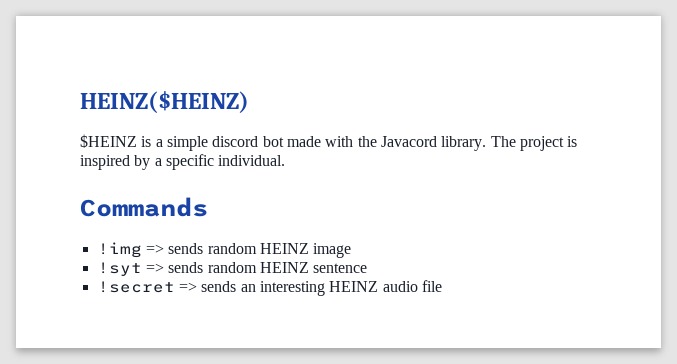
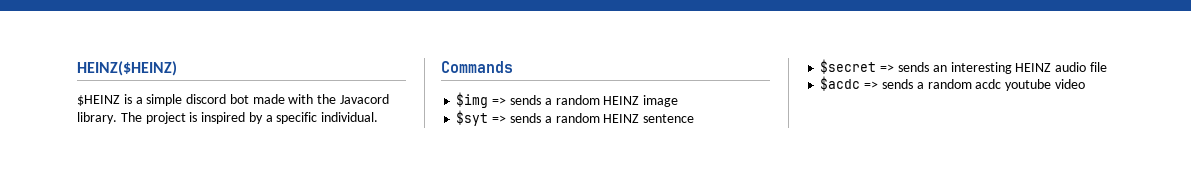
[97,242,204,258] !img => sends -> [456,92,552,108] $img => sends a
[97,262,204,276] !syt => sends -> [456,110,552,126] $syt => sends a
[97,281,175,293] !secret -> [820,59,877,74] $secret
(442, 286) none -> [820,76,1085,91] // $acdc => sends a random acdc youtube video

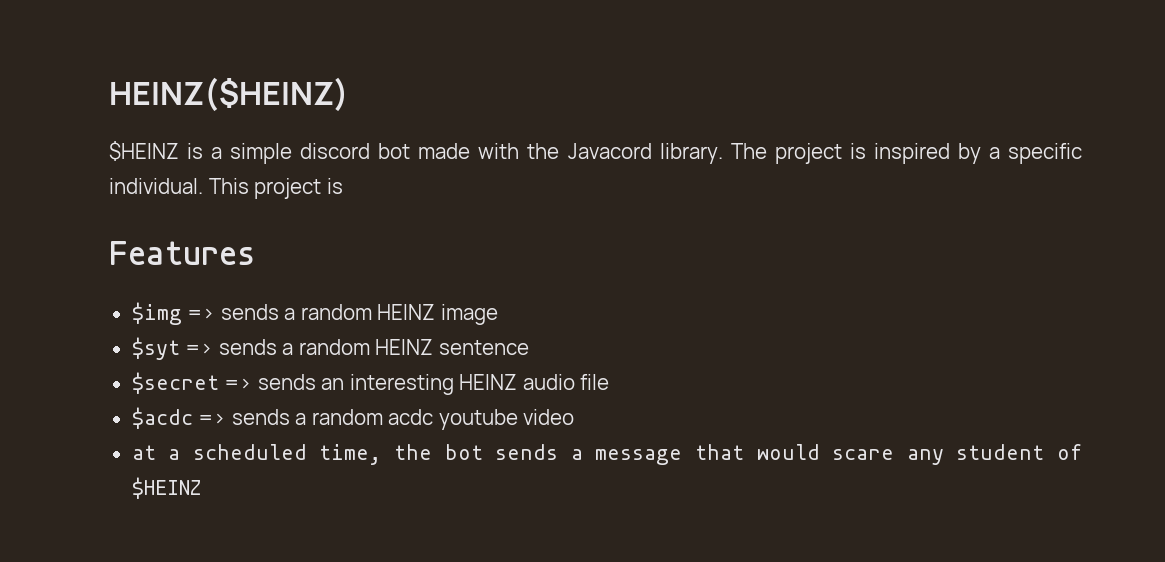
[441,61,513,73] // Commands -> [208,178,343,199] [109,241,256,265] This project is // Features
(1085, 84) none -> [131,444,1082,465] [131,477,201,499] // at a scheduled time, the bot sends a message that would scare any student of $HEINZ

